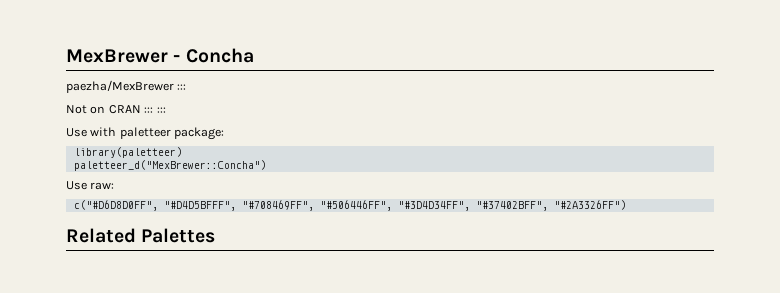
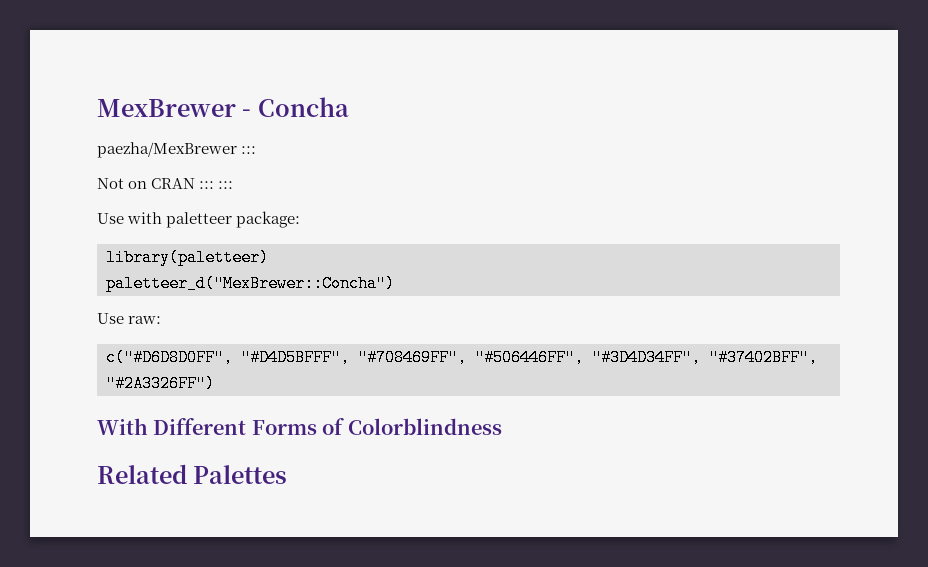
(626, 205) none -> [97,418,502,435] // With Different Forms of Colorblindness

